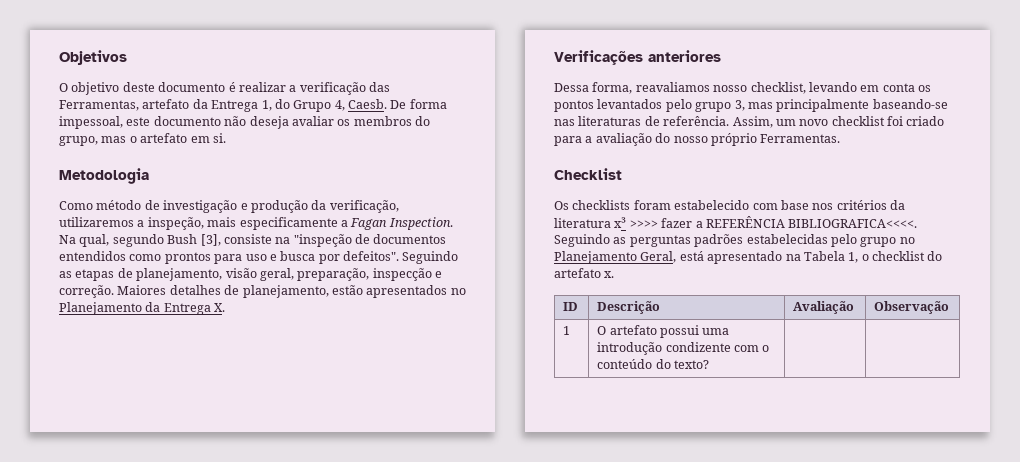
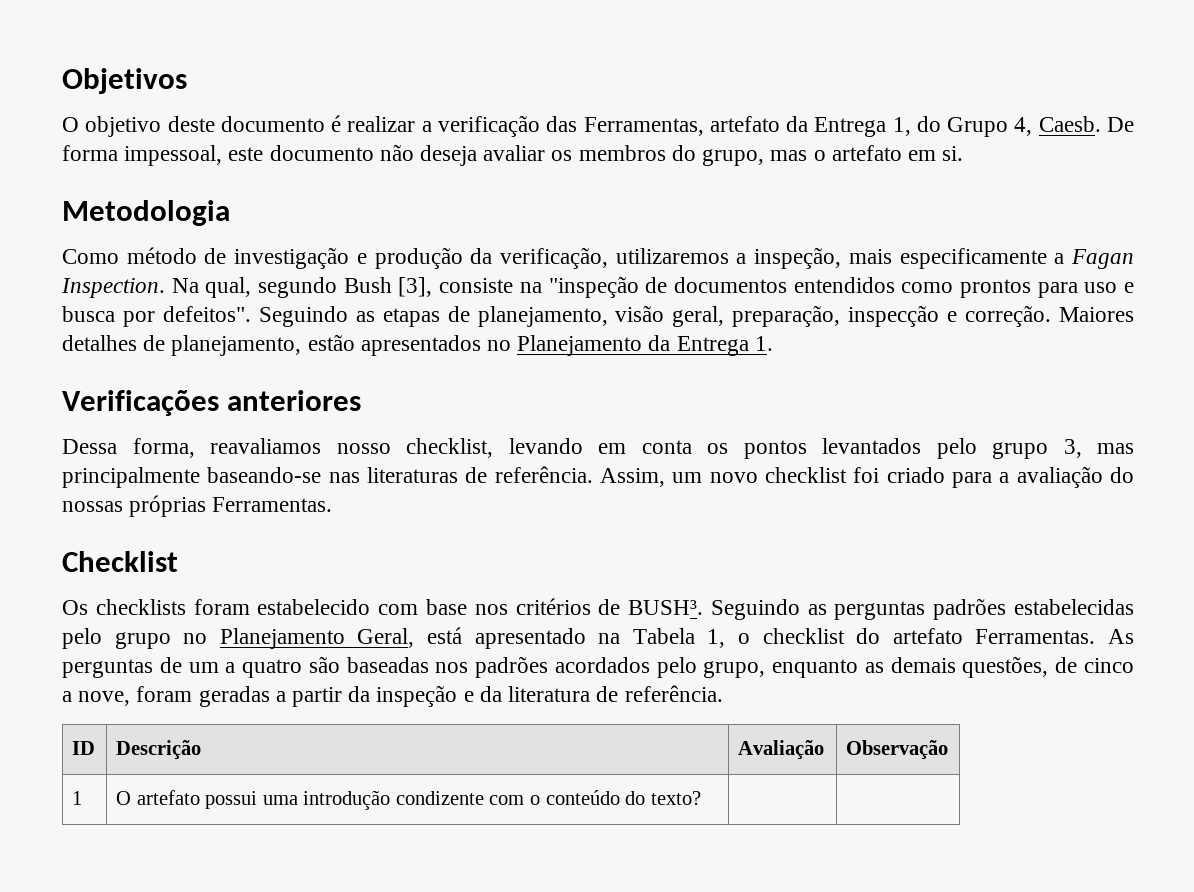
[214,303,226,312] X. -> [754,336,773,351] 1.
[673,133,757,146] nosso próprio -> [62,495,207,517] nossas próprias
[890,200,905,210] [554,216,918,228] da literatura x³ >>>> fazer a REFERÊNCIA BIBLIOGRAFICA<<<<. -> [598,599,704,615] de BUSH³.
[604,271,615,278] x. -> [975,629,1134,644] [62,656,1134,678] [62,685,723,707] Ferramentas. As perguntas de um a quatro são baseadas nos padrões acordados pelo grupo, enquanto as demais questões, de cinco a nove, foram geradas a partir da inspeção e da literatura de referência.

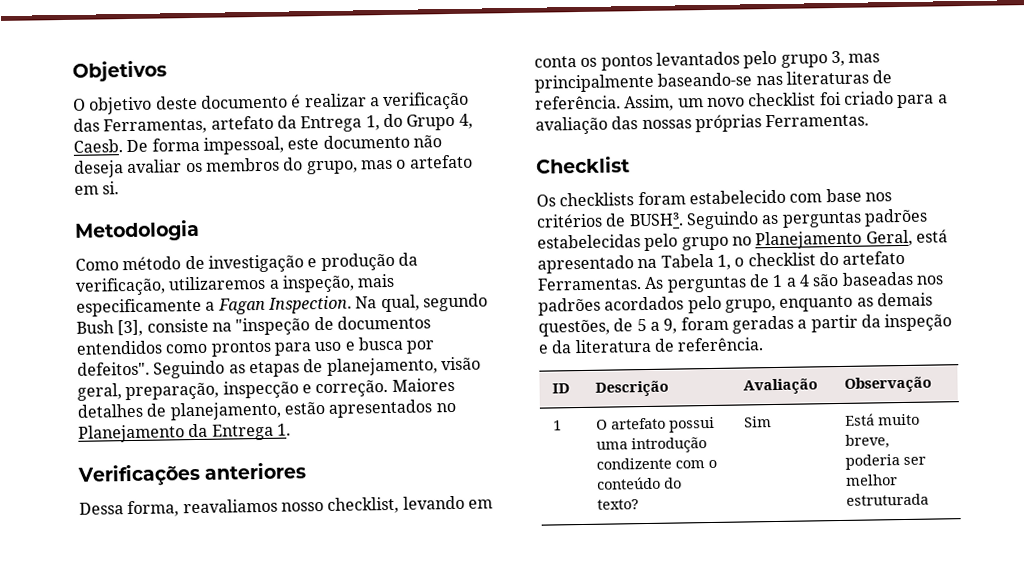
[1110,467,1135,483] do -> [611,116,639,130] das
[188,659,303,678] um a quatro -> [772,274,810,288] 1 a 4
[1083,658,1134,673] [62,691,131,706] cinco a nove, -> [636,318,678,334] 5 a 9,
(701, 798) | -> [743,416,772,428] [844,413,920,426] [844,434,890,449] [844,454,926,470] [844,474,898,486] [845,493,929,506] Sim | Está muito breve, poderia ser melhor estruturada

